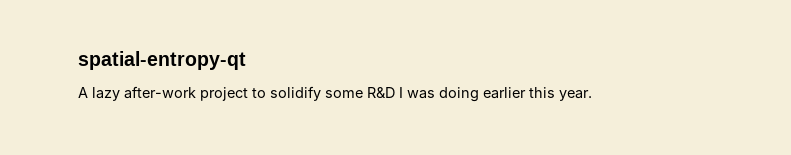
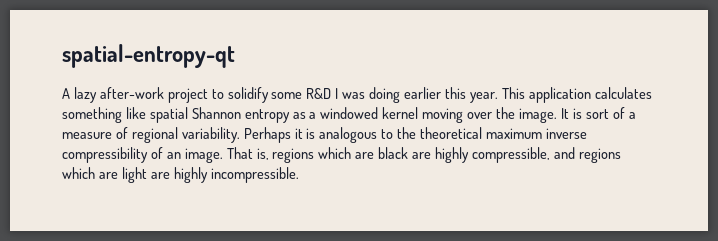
(592, 95) none -> [501,87,652,103] [62,107,636,123] [62,127,587,143] [62,147,621,163] [62,167,299,183] This application calculates something like spatial Shannon entropy as a windowed kernel moving over the image. It is sort of a measure of regional variability. Perhaps it is analogous to the theoretical maximum inverse compressibility of an image. That is, regions which are black are highly compressible, and regions which are light are highly incompressible.

